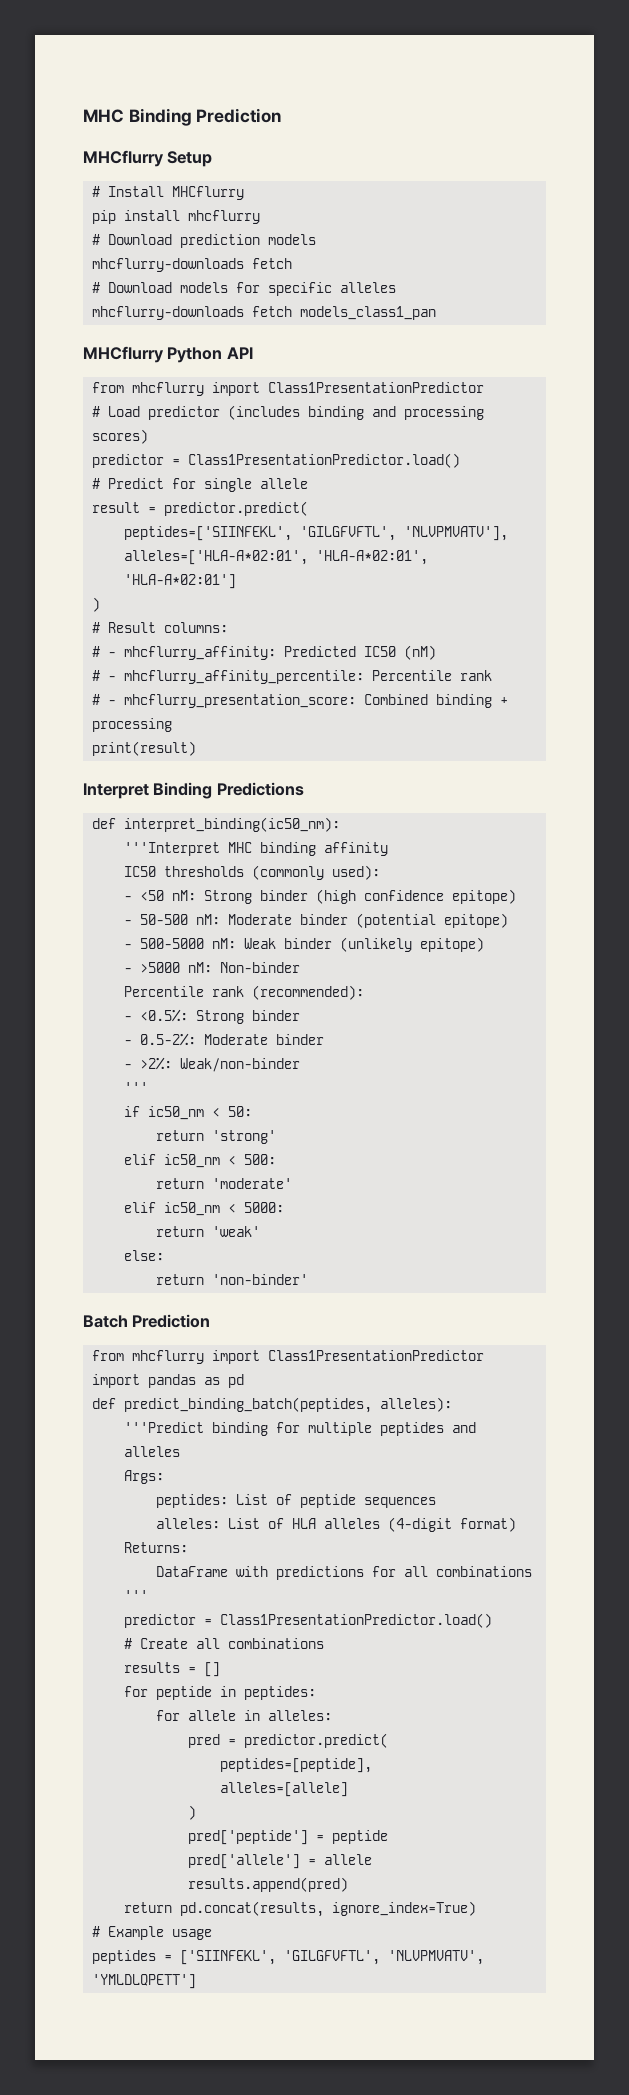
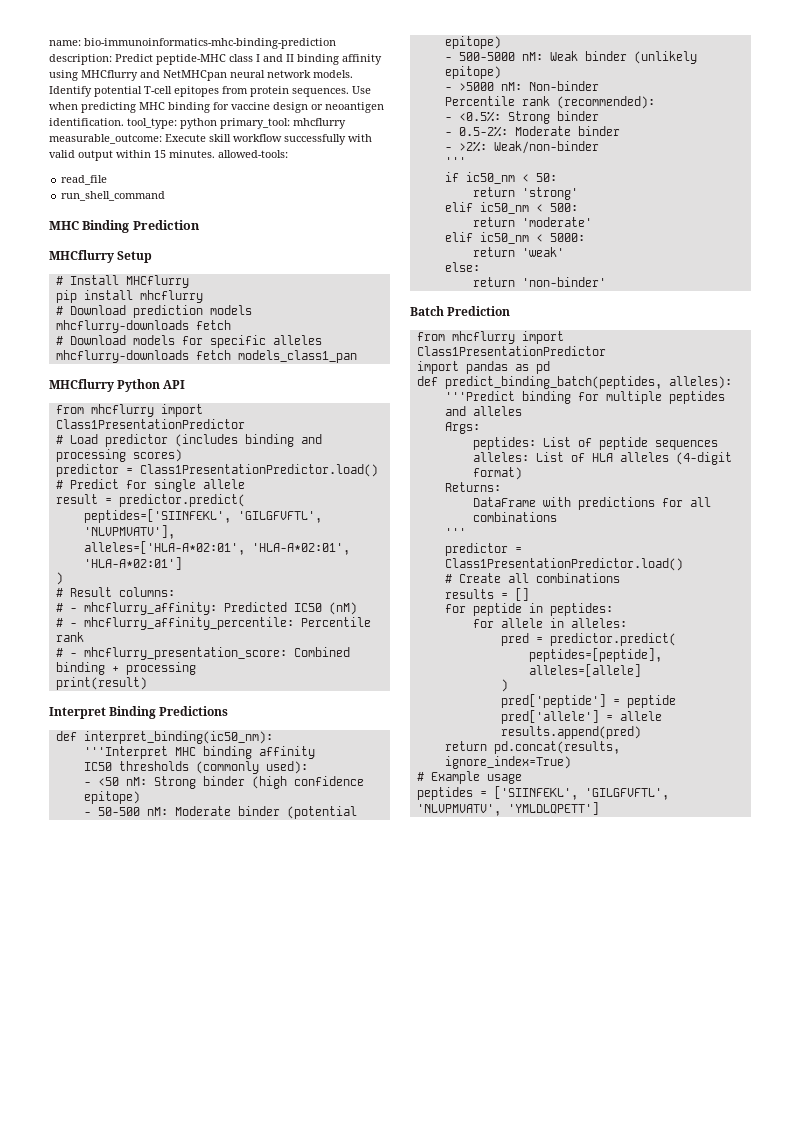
(83, 116) none -> [49,38,336,49] [49,54,382,65] [49,70,353,81] [49,86,371,97] [49,102,384,113] [49,118,346,129] [49,134,372,145] [49,150,288,161] [61,175,108,185] [61,191,166,201] name: bio-immunoinformatics-mhc-binding-prediction description: Predict peptide-MHC class I and II binding affinity using MHCflurry and NetMHCpan neural network models. Identify potential T-cell epitopes from protein sequences. Use when predicting MHC binding for vaccine design or neoantigen identification. tool_type: python primary_tool: mhcflurry measurable_outcome: Execute skill workflow successfully with valid output within 15 minutes. allowed-tools: // read_file // run_shell_command //

